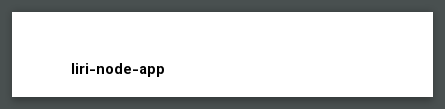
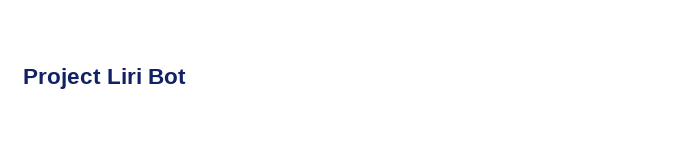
[71,63,165,77] liri-node-app -> [23,68,187,89] Project Liri Bot

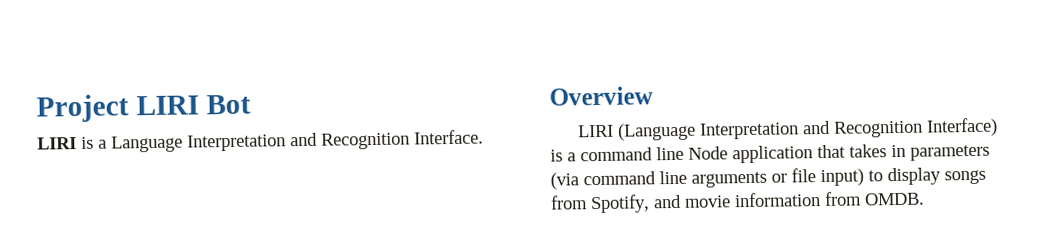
[107,68,143,84] Liri -> [135,95,199,116] LIRI
(187, 76) none -> [37,129,484,153] [549,86,653,106] [577,117,998,141] [550,144,990,164] [550,167,986,190] [550,191,925,214] // LIRI is a Language Interpretation and Recognition Interface. // Overview // LIRI (Language Interpretation and Recognition Interface) is a command line Node application that takes in parameters (via command line arguments or file input) to display songs from Spotify, and movie information from OMDB.

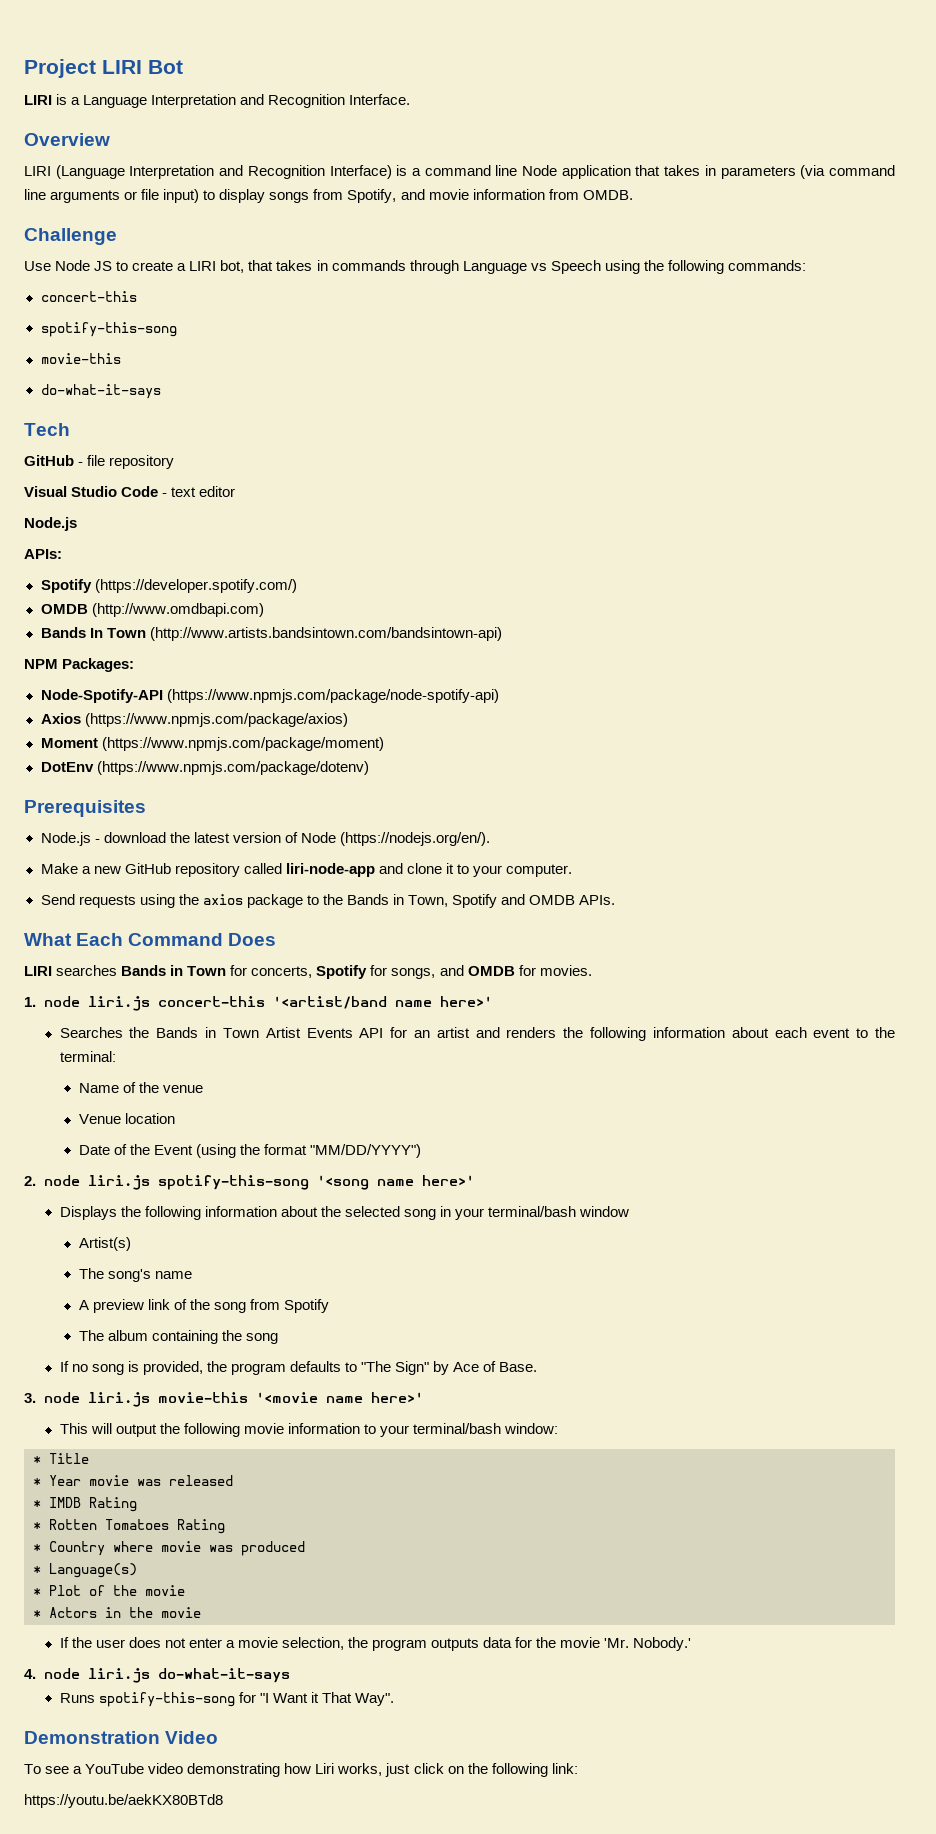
(925, 199) none -> [24,228,117,245] [24,260,806,274] [40,291,137,302] [40,322,177,337] [40,353,121,364] [40,384,161,399] [24,423,70,436] [24,455,175,469] [24,486,236,497] [24,517,77,531] [24,549,62,559] [40,579,297,593] [40,603,264,617] [40,627,502,641] [24,658,135,672] [40,689,499,703] [40,713,348,727] [40,737,384,751] [40,761,369,775] [24,800,146,817] [40,832,490,846] [40,863,573,877] [40,894,616,908] [24,933,277,946] [24,965,592,979] [24,996,492,1011] [59,1027,895,1041] [59,1051,116,1062] [78,1082,203,1093] [78,1113,175,1124] [78,1144,422,1158] [24,1175,474,1190] [59,1206,630,1220] [78,1237,131,1251] [78,1268,192,1282] [78,1299,330,1313] [78,1330,278,1344] [59,1361,538,1375] [24,1392,423,1407] [59,1423,559,1437] [33,1453,89,1464] [33,1475,233,1486] [33,1497,137,1512] [33,1519,225,1534] [33,1541,305,1556] [33,1563,137,1578] [33,1585,185,1596] [33,1607,201,1618] [59,1637,692,1651] [24,1668,290,1683] [59,1692,394,1707] [24,1731,219,1744] [24,1763,578,1777] [24,1794,223,1808] // Challenge // Use Node JS to create a LIRI bot, that takes in commands through Language vs Speech using the following commands: // concert-this // spotify-this-song // movie-this // do-what-it-says // Tech // GitHub - file repository // Visual Studio Code - text editor // Node.js // APIs: // Spotify (https://developer.spotify.com/) // OMDB (http://www.omdbapi.com) // Bands In Town (http://www.artists.bandsintown.com/bandsintown-api) // NPM Packages: // Node-Spotify-API (https://www.npmjs.com/package/node-spotify-api) // Axios (https://www.npmjs.com/package/axios) // Moment (https://www.npmjs.com/package/moment) // DotEnv (https://www.npmjs.com/package/dotenv) // Prerequisites // Node.js - download the latest version of Node (https://nodejs.org/en/). // Make a new GitHub repository called liri-node-app and clone it to your computer. // Send requests using the axios package to the Bands in Town, Spotify and OMDB APIs. // What Each Command Does // LIRI searches Bands in Town for concerts, Spotify for songs, and OMDB for movies. // 1. node liri.js concert-this '<artist/band name here>' // Searches the Bands in Town Artist Events API for an artist and renders the following information about each event to the terminal: // Name of the venue // Venue location // Date of the Event (using the format "MM/DD/YYYY") // 2. node liri.js spotify-this-song '<song name here>' // Displays the following information about the selected song in your terminal/bash window // Artist(s) // The song's name // A preview link of the song from Spotify // The album containing the song // If no song is provided, the program defaults to "The Sign" by Ace of Base. // 3. node liri.js movie-this '<movie name here>' // This will output the following movie information to your terminal/bash window: // * Title // * Year movie was released // * IMDB Rating // * Rotten Tomatoes Rating // * Country where movie was produced // * Language(s) // * Plot of the movie // * Actors in the movie // If the user does not enter a movie selection, the program outputs data for the movie 'Mr. Nobody.' // 4. node liri.js do-what-it-says // Runs spotify-this-song for "I Want it That Way". // Demonstration Video // To see a YouTube video demonstrating how Liri works, just click on the following link: // https://youtu.be/aekKX80BTd8

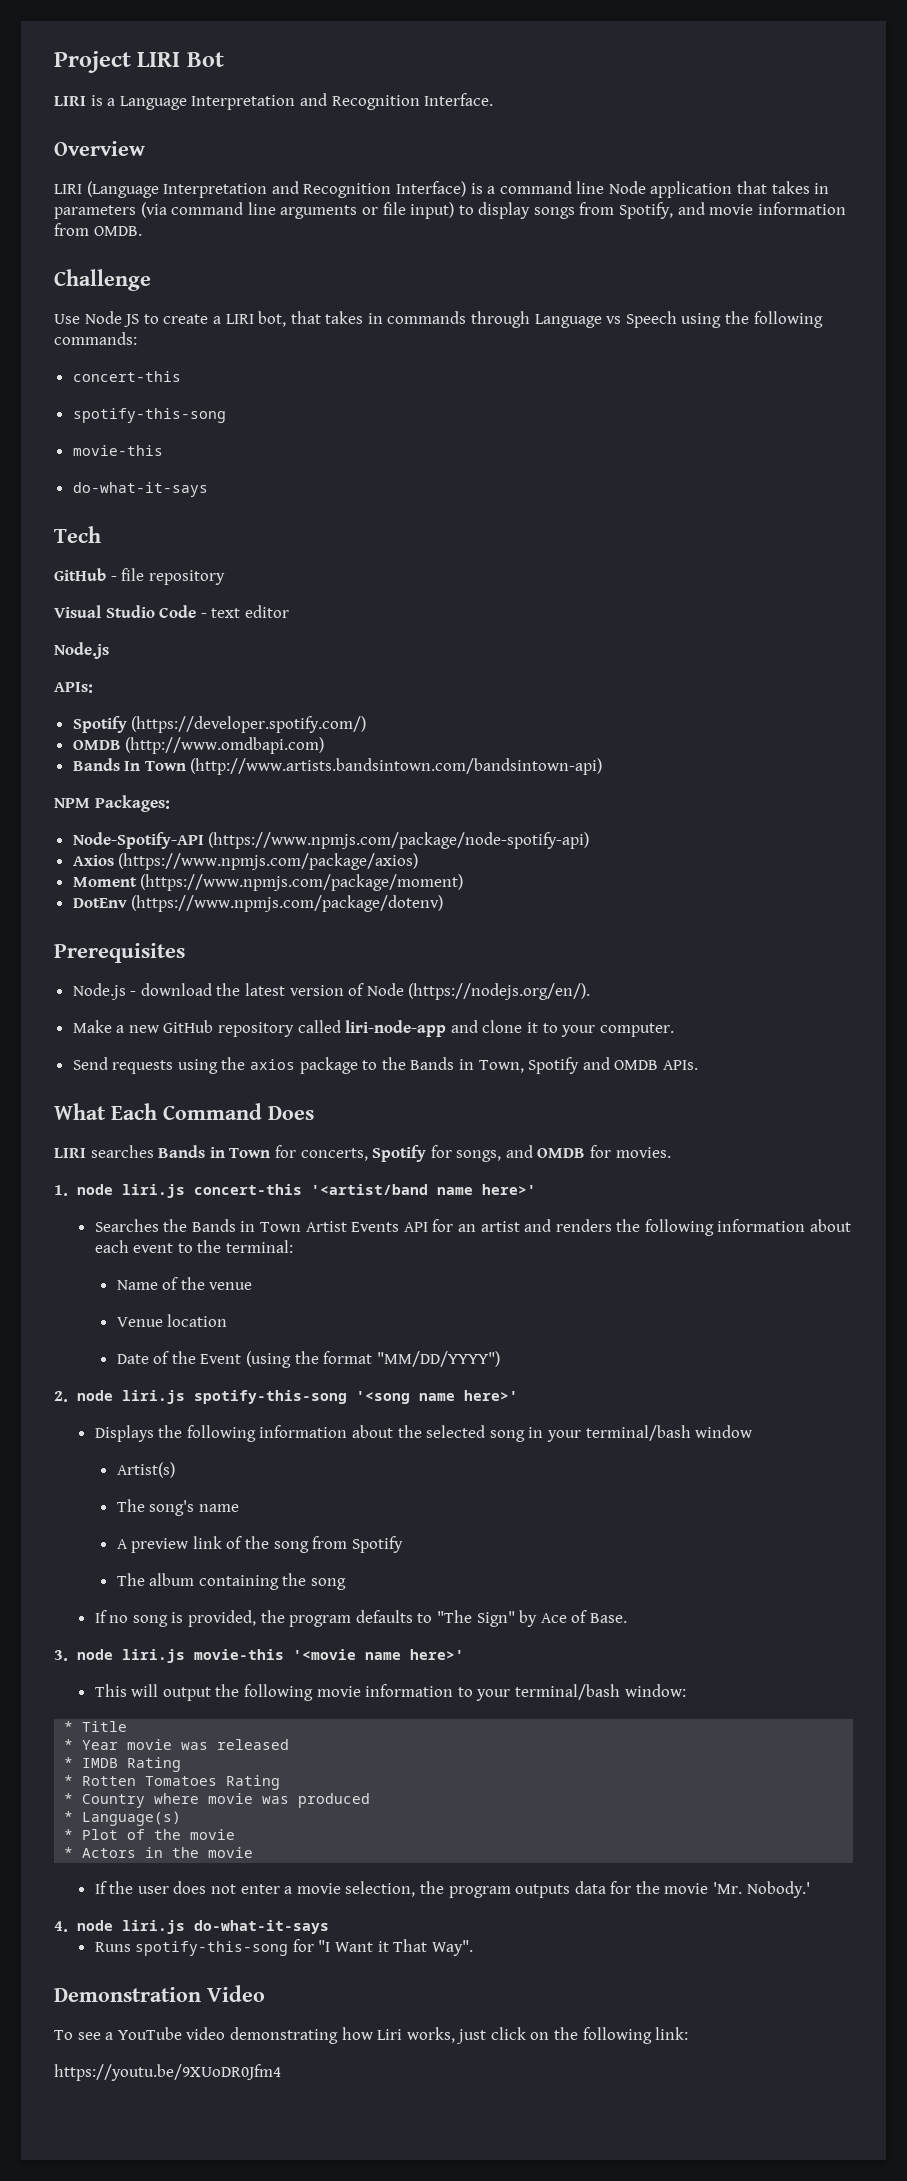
[24,1794,223,1808] https://youtu.be/aekKX80BTd8 -> [54,2064,281,2081] https://youtu.be/9XUoDR0Jfm4

